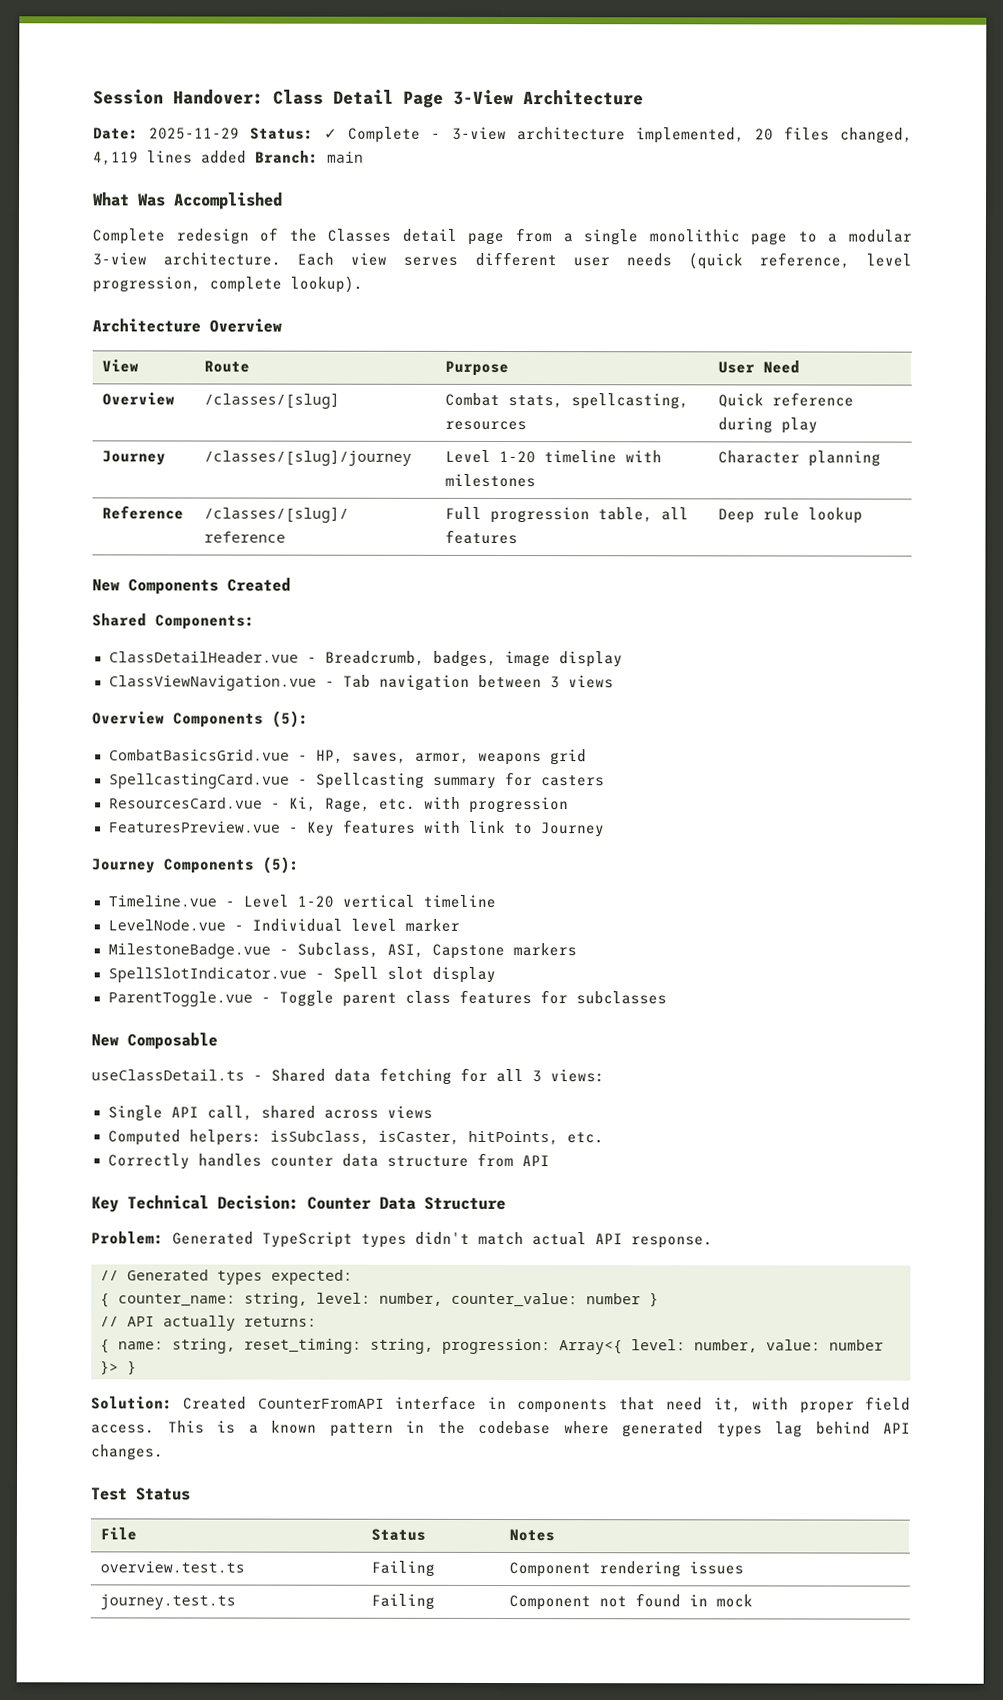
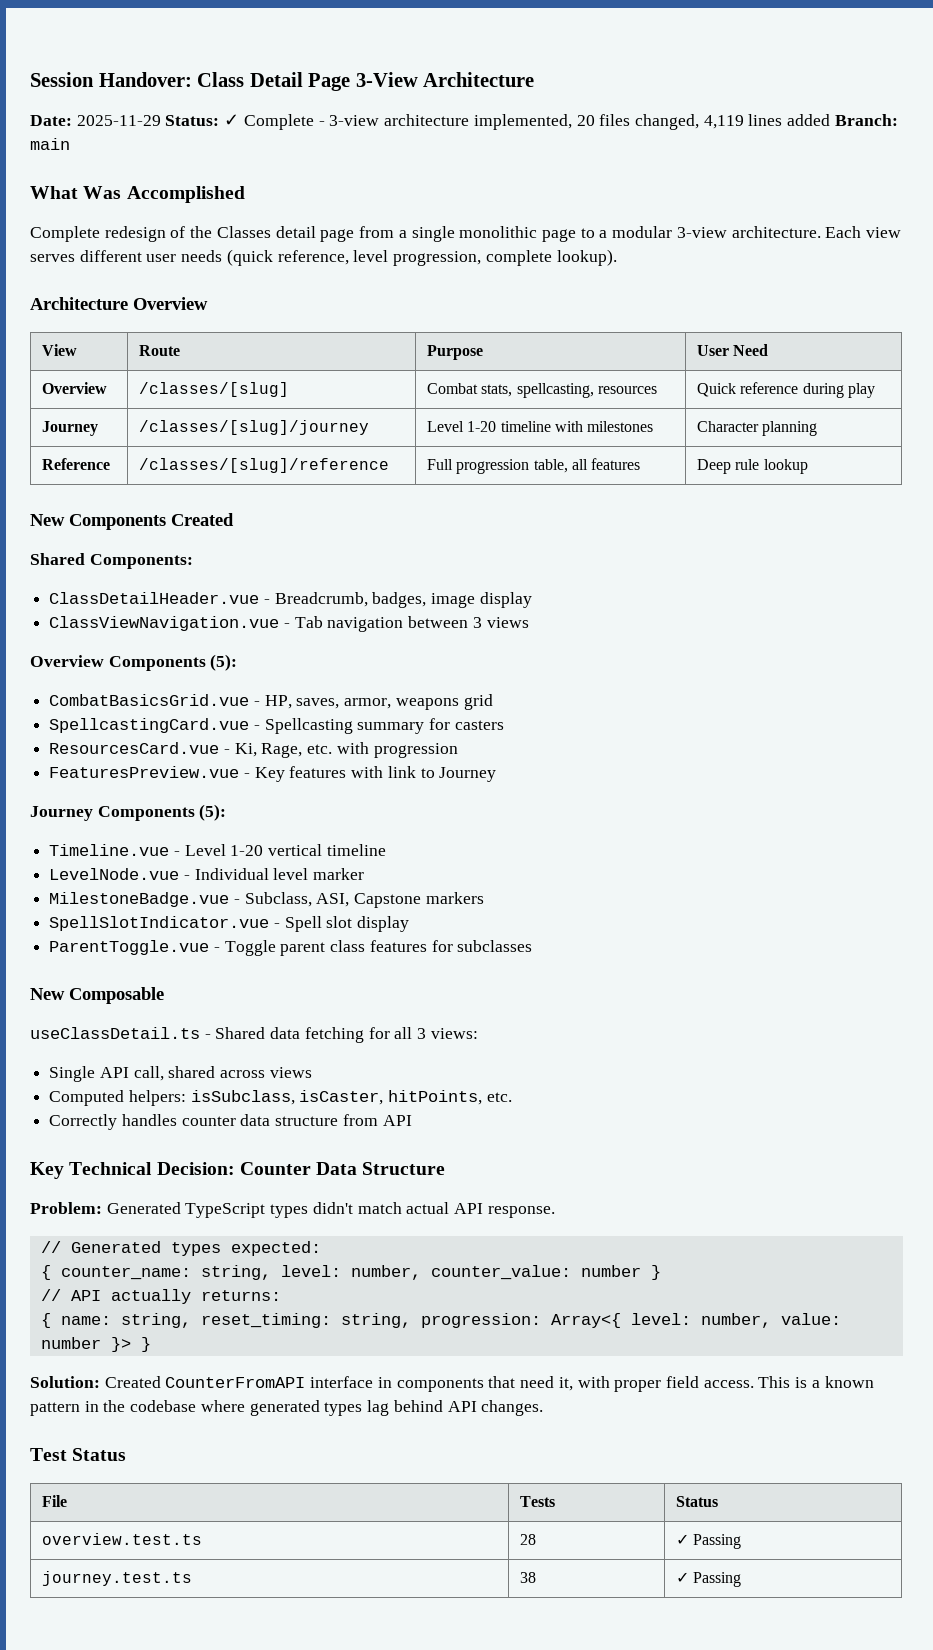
[371,1528,427,1541] [509,1529,556,1542] | Status | Notes -> [520,1496,556,1507] [676,1496,719,1507] | Tests | Status
[371,1560,436,1577] [509,1561,745,1578] [100,1594,237,1610] [371,1593,436,1610] [509,1593,754,1611] Failing | Component rendering issues // journey.test.ts | Failing | Component not found in mock -> [520,1534,537,1545] [676,1534,742,1549] [42,1571,193,1586] [520,1572,537,1583] [676,1572,742,1587] 28 | ✓ Passing // journey.test.ts | 38 | ✓ Passing

